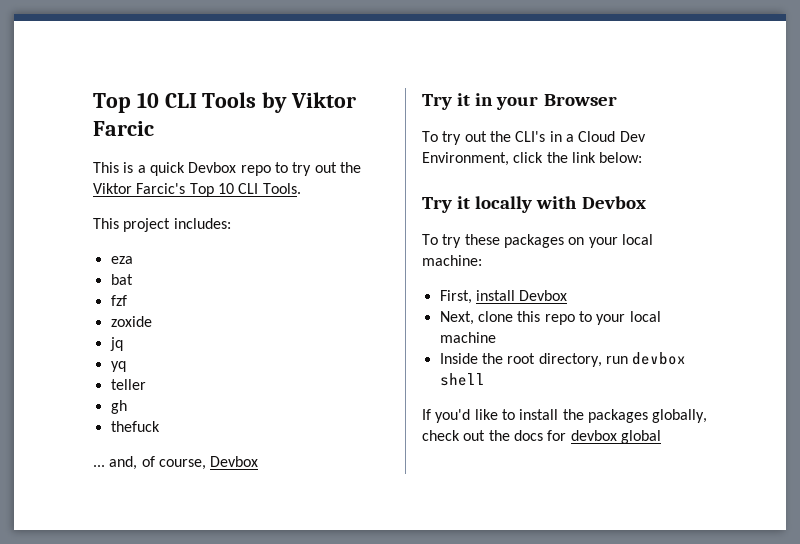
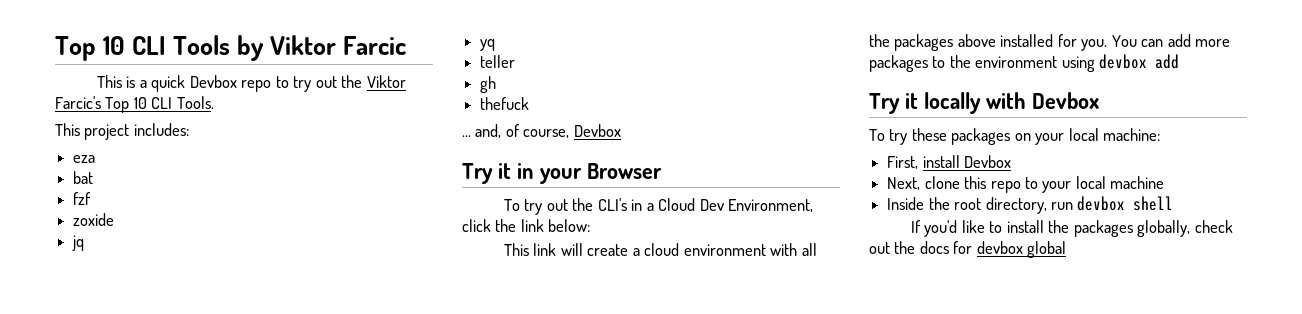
(643, 157) none -> [504,243,817,256] [869,34,1231,51] [869,54,1180,72] // This link will create a cloud environment with all the packages above installed for you. You can add more packages to the environment using devbox add

